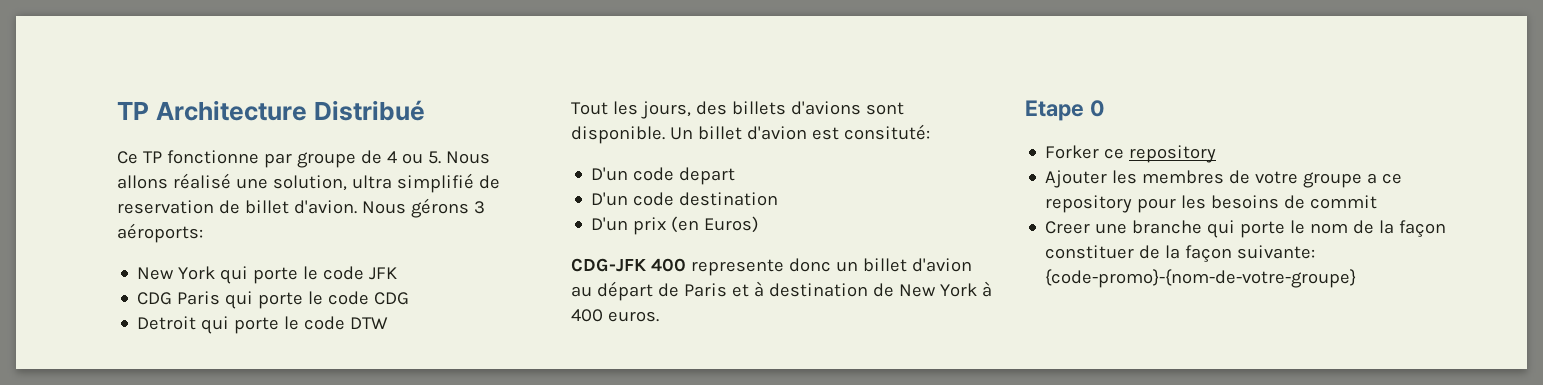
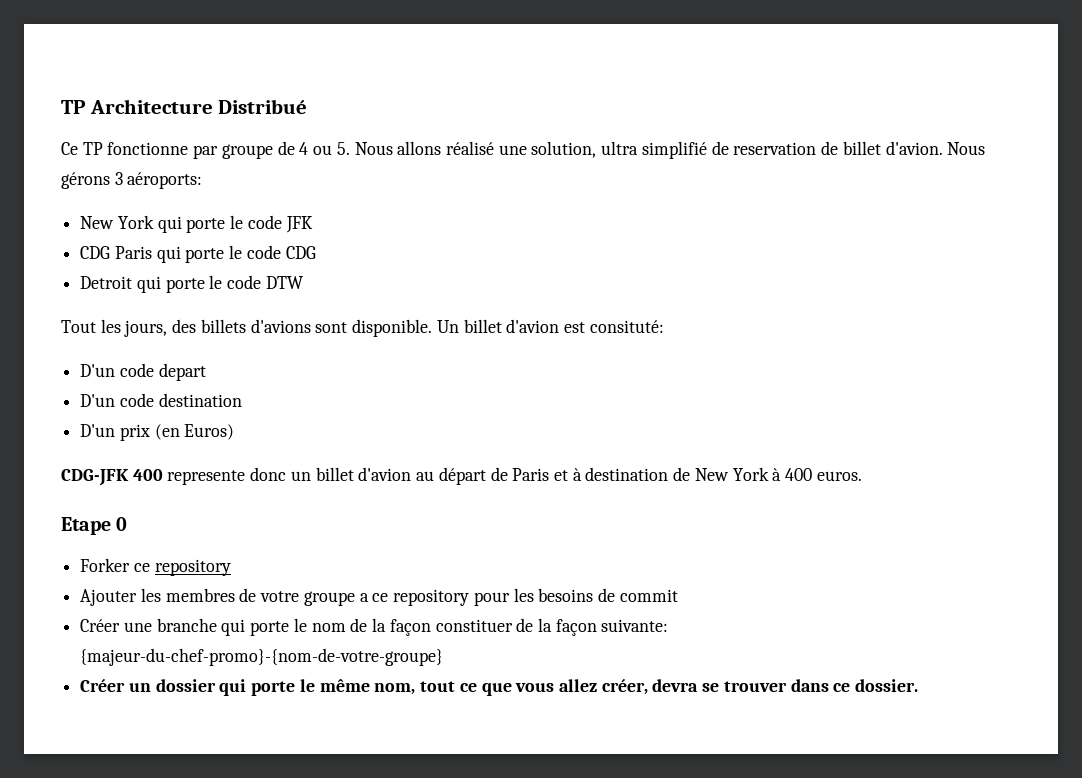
[1045,221,1091,234] Creer -> [80,619,121,632] Créer
[1045,269,1357,288] {code-promo}-{nom-de-votre-groupe} -> [80,648,444,666] [80,679,919,696] {majeur-du-chef-promo}-{nom-de-votre-groupe} // Créer un dossier qui porte le même nom, tout ce que vous allez créer, devra se trouver dans ce dossier.

